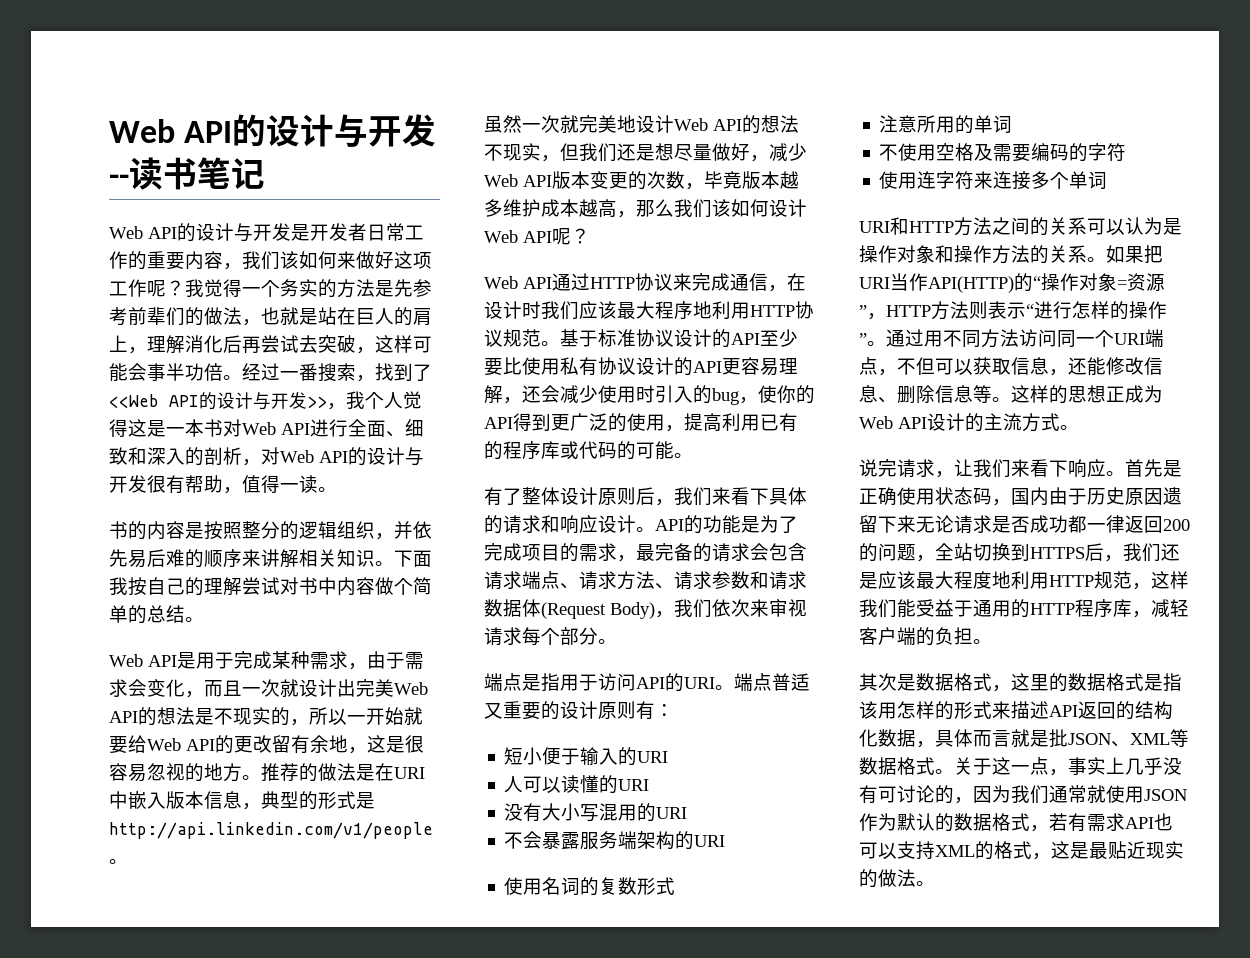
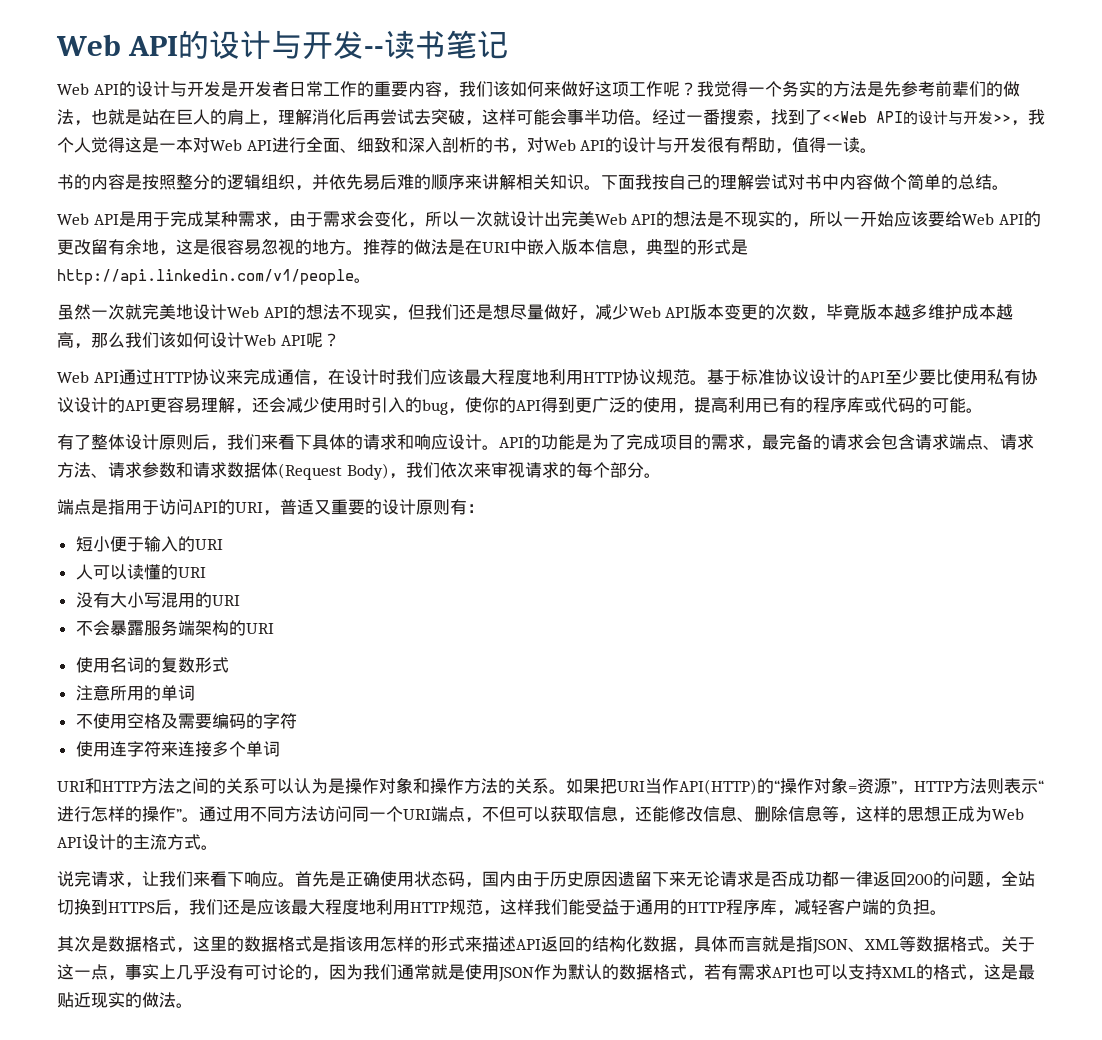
[204,419,223,437] 书 -> (193, 145) none
[185,447,242,466] 的剖析 -> [441,137,510,153] 剖析的书
[204,680,242,697] 而且 -> [424,211,459,227] 所以
[404,707,423,725] 就 -> [894,211,929,227] 应该
[674,301,693,320] 序 -> [514,369,532,385] 度
(522, 636) none -> [558,462,576,478] 的
[715,673,772,692] 。端点 -> [263,510,280,516] ，
[992,397,1011,402] 。 -> [839,817,856,823] ，
[1049,729,1068,748] 批 -> [796,936,813,952] 指
(1106, 794) none -> [448,964,465,980] 是

